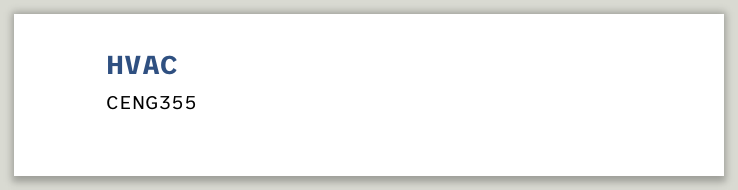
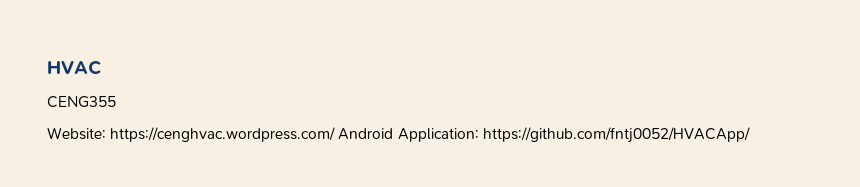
(197, 102) none -> [47,127,750,143] // Website: https://cenghvac.wordpress.com/ Android Application: https://github.com/fntj0052/HVACApp/

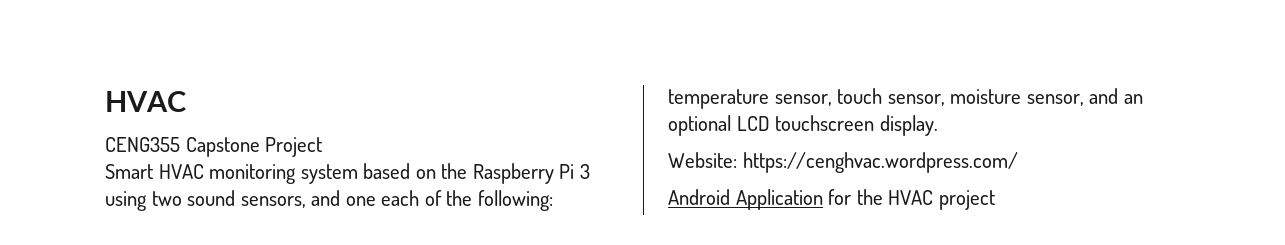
[47,127,750,143] // Website: https://cenghvac.wordpress.com/ Android Application: https://github.com/fntj0052/HVACApp/ -> [185,137,323,157] [105,163,590,184] [105,190,553,211] [668,88,1143,109] [668,115,938,136] [668,152,1019,173] [668,189,995,210] Capstone Project // Smart HVAC monitoring system based on the Raspberry Pi 3 using two sound sensors, and one each of the following: temperature sensor, touch sensor, moisture sensor, and an optional LCD touchscreen display. // Website: https://cenghvac.wordpress.com/ // Android Application for the HVAC project

